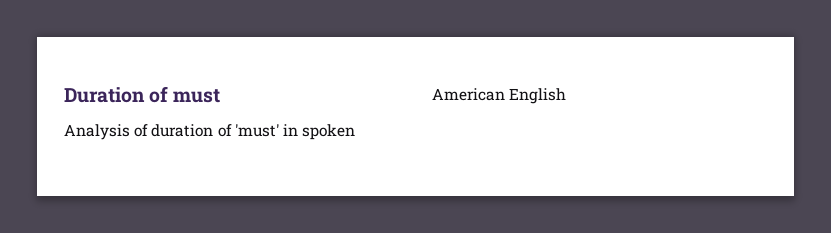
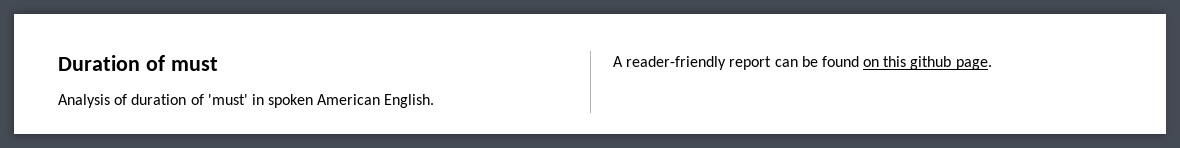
[509,88,567,104] English -> [384,94,435,108] [613,56,992,70] English. // A reader-friendly report can be found on this github page.

